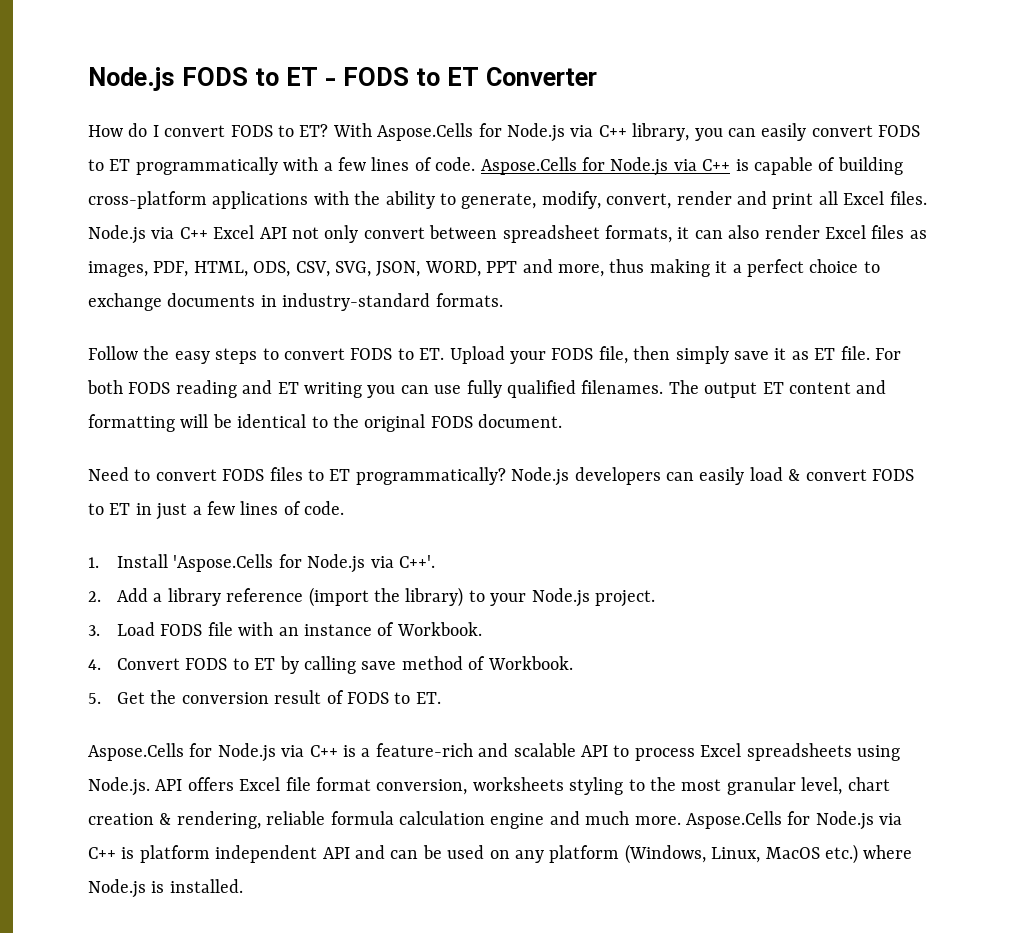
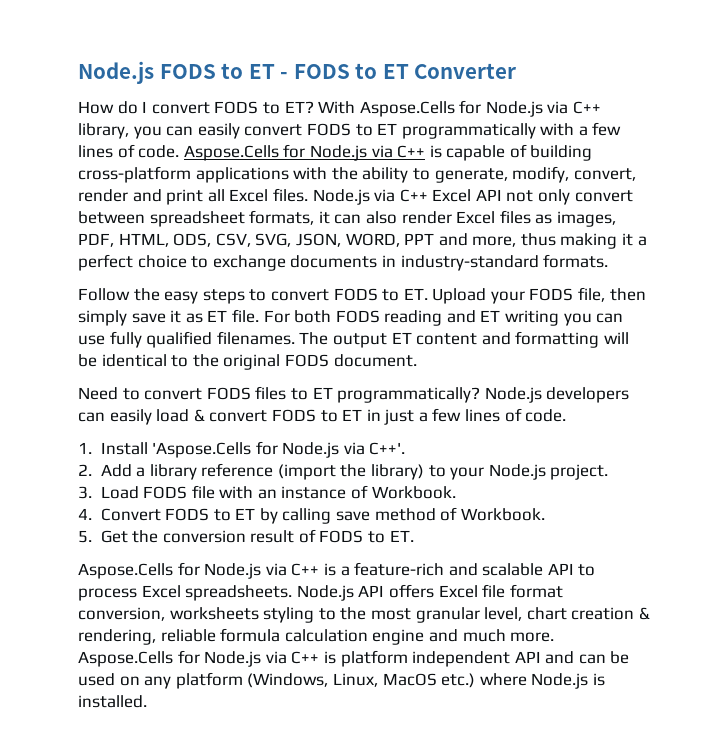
[746,743,900,761] [88,777,150,796] spreadsheets using Node.js. -> [185,585,354,601] spreadsheets. Node.js

